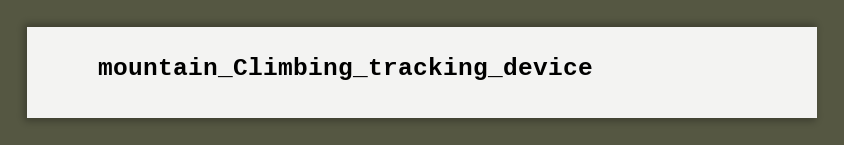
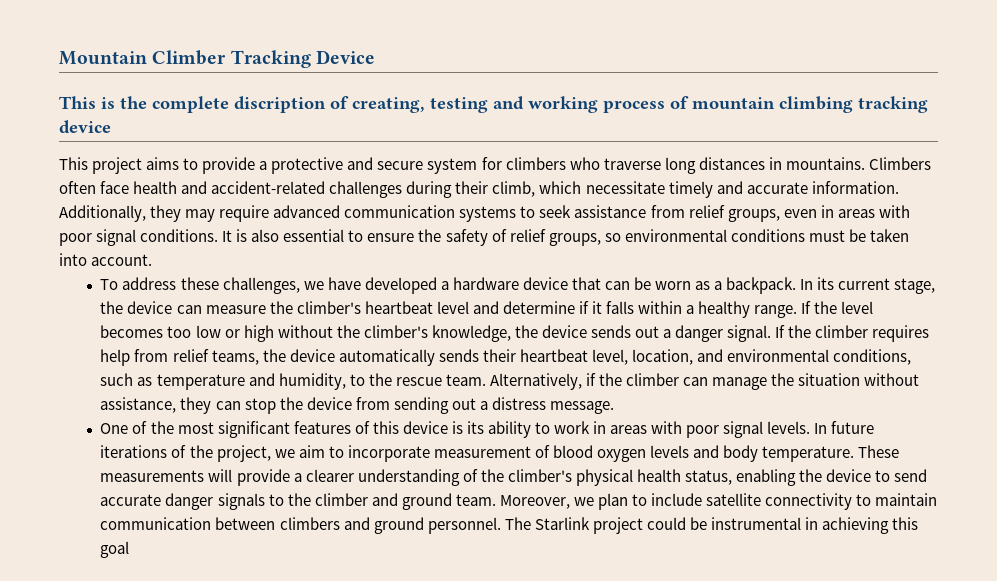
[98,57,593,80] mountain_Climbing_tracking_device -> [59,50,375,68] [59,96,928,113] [59,120,111,134] [59,157,931,174] [59,181,899,198] [59,205,910,222] [59,229,909,246] [59,253,153,266] [100,277,936,294] [100,301,874,318] [100,325,930,342] [100,349,912,366] [100,373,920,390] [100,397,614,414] [100,421,875,438] [100,445,900,462] [100,469,928,486] [100,493,938,510] [100,517,919,534] [100,541,130,558] Mountain Climber Tracking Device // This is the complete discription of creating, testing and working process of mountain climbing tracking device // This project aims to provide a protective and secure system for climbers who traverse long distances in mountains. Climbers often face health and accident-related challenges during their climb, which necessitate timely and accurate information. Additionally, they may require advanced communication systems to seek assistance from relief groups, even in areas with poor signal conditions. It is also essential to ensure the safety of relief groups, so environmental conditions must be taken into account. // To address these challenges, we have developed a hardware device that can be worn as a backpack. In its current stage, the device can measure the climber's heartbeat level and determine if it falls within a healthy range. If the level becomes too low or high without the climber's knowledge, the device sends out a danger signal. If the climber requires help from relief teams, the device automatically sends their heartbeat level, location, and environmental conditions, such as temperature and humidity, to the rescue team. Alternatively, if the climber can manage the situation without assistance, they can stop the device from sending out a distress message. // One of the most significant features of this device is its ability to work in areas with poor signal levels. In future iterations of the project, we aim to incorporate measurement of blood oxygen levels and body temperature. These measurements will provide a clearer understanding of the climber's physical health status, enabling the device to send accurate danger signals to the climber and ground team. Moreover, we plan to include satellite connectivity to maintain communication between climbers and ground personnel. The Starlink project could be instrumental in achieving this goal

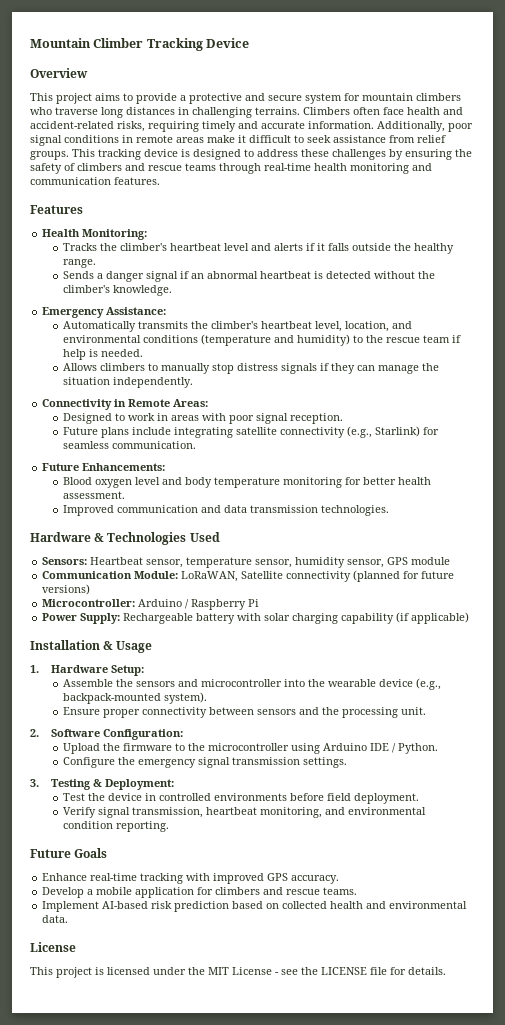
[59,96,928,113] [59,120,111,134] This is the complete discription of creating, testing and working process of mountain climbing tracking device -> [30,68,88,78] Overview
(502, 163) none -> [362,93,413,101] mountain
[785,157,865,170] mountains. -> [192,107,300,118] challenging terrains.
[329,181,665,198] challenges during their climb, which necessitate -> [117,121,199,132] risks, requiring
[150,205,517,222] they may require advanced communication systems -> [448,123,473,132] [30,135,291,146] poor signal conditions in remote areas make it difficult
[727,205,910,222] [59,229,909,246] [59,253,153,266] [100,277,936,294] [100,301,266,314] groups, even in areas with poor signal conditions. It is also essential to ensure the safety of relief groups, so environmental conditions must be taken into account. // To address these challenges, we have developed a hardware device that can be worn as a backpack. In its current stage, the device can measure -> [30,149,472,160] [30,163,432,174] [30,177,160,185] [30,205,83,214] [42,229,148,240] [63,243,98,251] groups. This tracking device is designed to address these challenges by ensuring the safety of climbers and rescue teams through real-time health monitoring and communication features. // Features // Health Monitoring: // Tracks
[502,301,575,314] determine -> [274,243,304,251] alerts
[638,301,695,314] within a -> [352,243,412,251] outside the
[801,301,874,314] [100,325,930,342] [100,349,516,366] If the level becomes too low or high without the climber's knowledge, the device sends out a danger signal. If the climber requires help from relief teams, the device automatically sends their -> [63,271,436,282] [63,285,173,296] [42,307,167,318] [63,321,259,332] // Sends a danger signal if an abnormal heartbeat is detected without the climber's knowledge. // Emergency Assistance: // Automatically transmits the climber's
[833,349,912,365] [100,373,920,390] [100,397,614,414] [100,421,531,438] conditions, such as temperature and humidity, to the rescue team. Alternatively, if the climber can manage the situation without assistance, they can stop the device from sending out a distress message. // One of the most significant features of this device is its ability -> [143,334,462,346] [63,349,144,360] [63,363,440,374] [63,377,194,388] [42,399,209,410] [63,413,113,424] conditions (temperature and humidity) to the rescue team if help is needed. // Allows climbers to manually stop distress signals if they can manage the situation independently. // Connectivity in Remote Areas: // Designed
[767,421,875,434] [100,445,900,462] [100,469,928,486] [100,493,938,510] [100,517,919,534] [100,541,130,558] levels. In future iterations of the project, we aim to incorporate measurement of blood oxygen levels and body temperature. These measurements will provide a clearer understanding of the climber's physical health status, enabling the device to send accurate danger signals to the climber and ground team. Moreover, we plan to include satellite connectivity to maintain communication between climbers and ground personnel. The Starlink project could be instrumental in achieving this goal -> [290,413,344,424] [63,426,440,438] [63,441,197,449] [42,463,166,471] [63,477,432,488] [63,491,126,499] [63,505,390,516] [30,532,220,545] [42,557,451,568] [42,570,455,582] [42,584,91,595] [42,599,260,610] [42,612,470,624] [30,640,153,653] [30,665,145,676] [63,678,442,690] [63,692,208,704] [63,707,427,718] [30,729,184,740] [63,743,439,754] [63,757,348,768] [30,779,175,790] [63,793,420,804] [63,807,427,818] [63,821,170,832] [30,848,108,858] [42,873,340,884] [42,887,358,898] [42,901,468,912] [42,915,69,923] [30,942,76,952] [30,967,446,978] reception. // Future plans include integrating satellite connectivity (e.g., Starlink) for seamless communication. // Future Enhancements: // Blood oxygen level and body temperature monitoring for better health assessment. // Improved communication and data transmission technologies. // Hardware & Technologies Used // Sensors: Heartbeat sensor, temperature sensor, humidity sensor, GPS module // Communication Module: LoRaWAN, Satellite connectivity (planned for future versions) // Microcontroller: Arduino / Raspberry Pi // Power Supply: Rechargeable battery with solar charging capability (if applicable) // Installation & Usage // 1. Hardware Setup: // Assemble the sensors and microcontroller into the wearable device (e.g., backpack-mounted system). // Ensure proper connectivity between sensors and the processing unit. // 2. Software Configuration: // Upload the firmware to the microcontroller using Arduino IDE / Python. // Configure the emergency signal transmission settings. // 3. Testing & Deployment: // Test the device in controlled environments before field deployment. // Verify signal transmission, heartbeat monitoring, and environmental condition reporting. // Future Goals // Enhance real-time tracking with improved GPS accuracy. // Develop a mobile application for climbers and rescue teams. // Implement AI-based risk prediction based on collected health and environmental data. // License // This project is licensed under the MIT License - see the LICENSE file for details.

